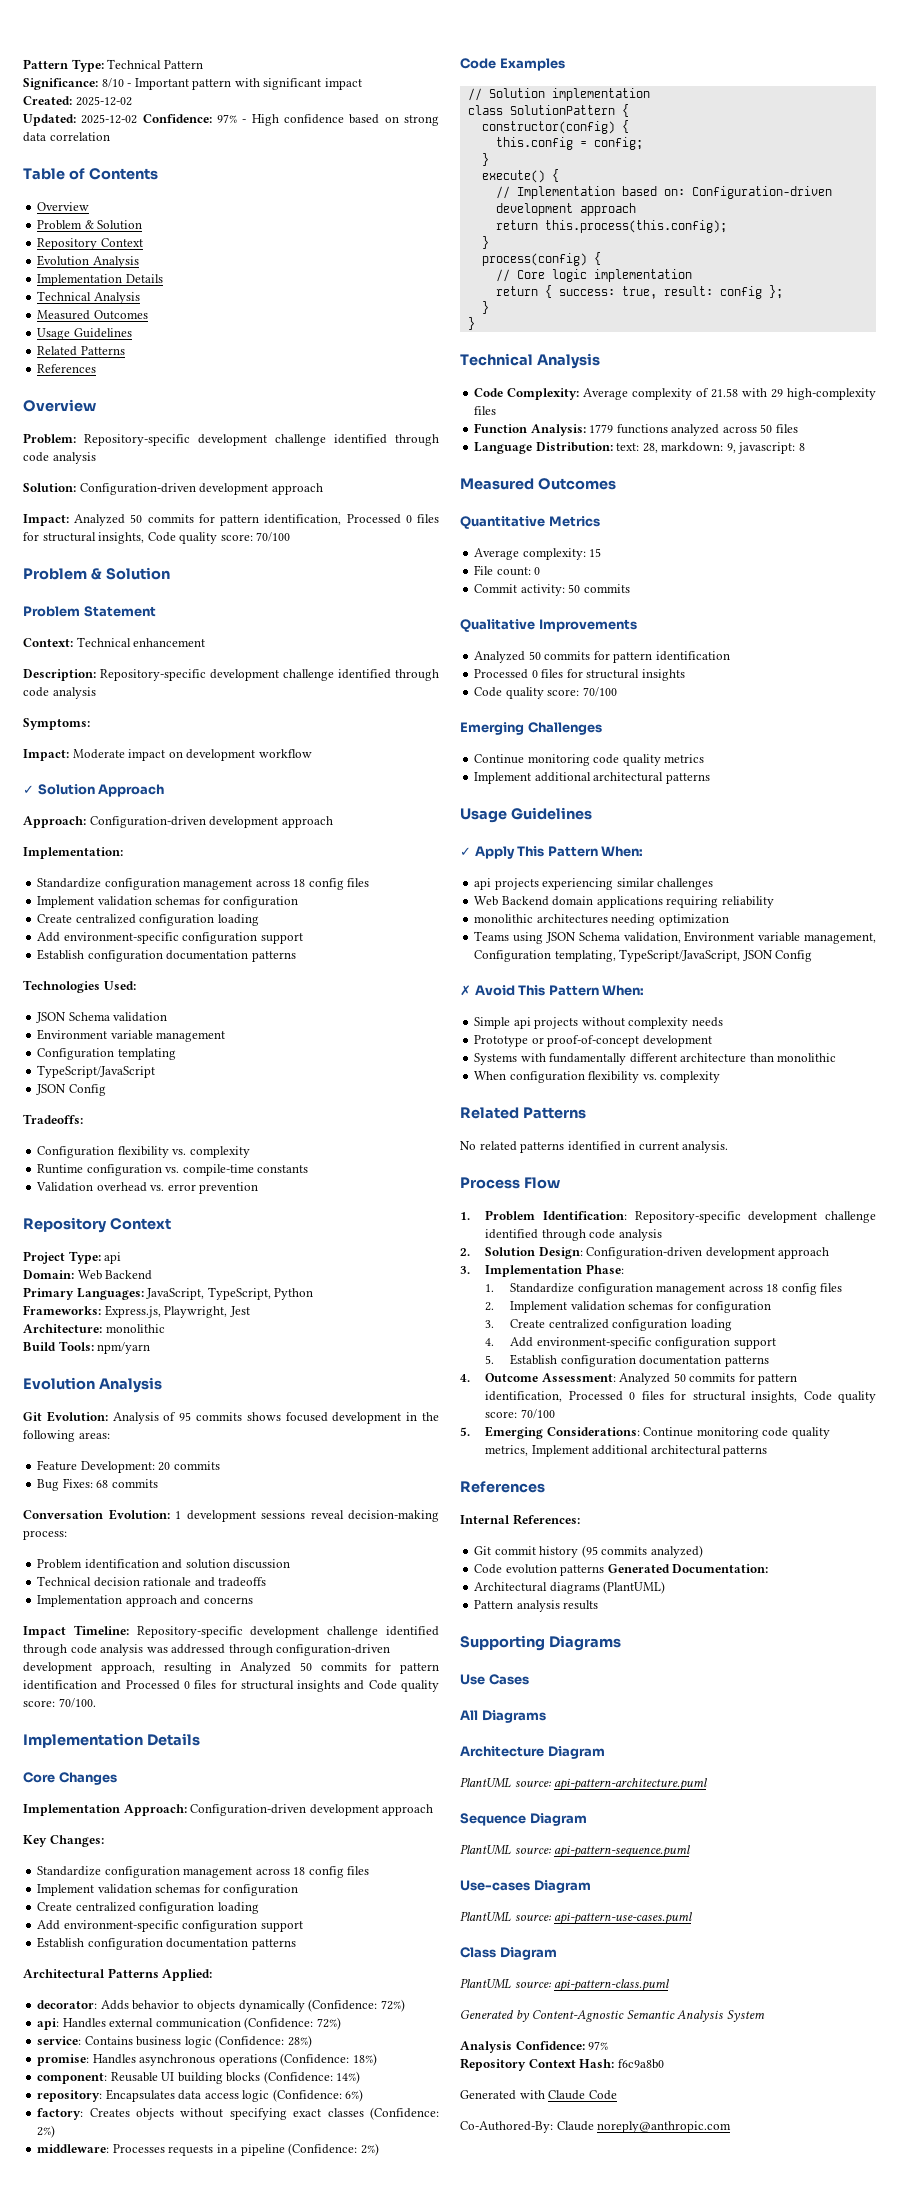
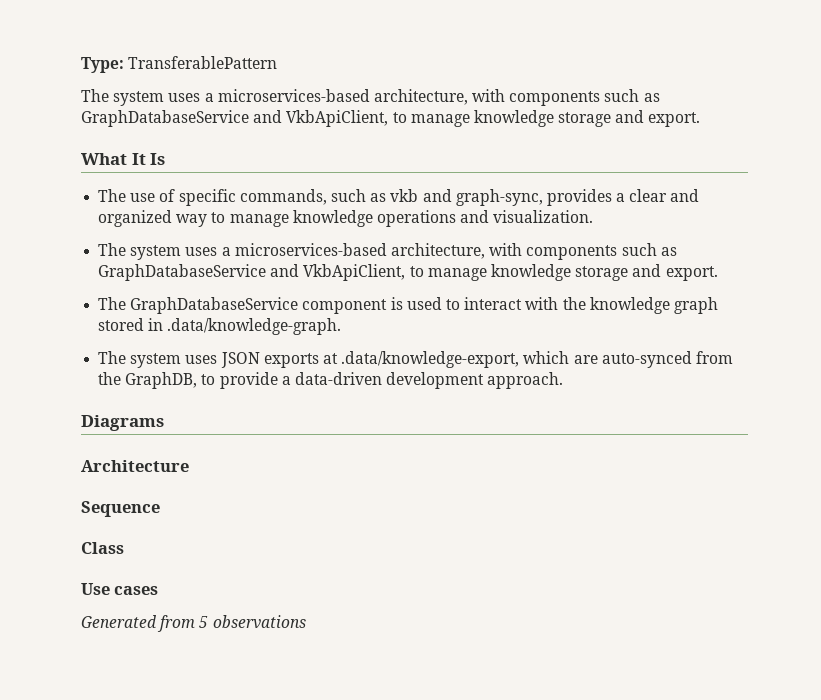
[23,59,203,72] [23,78,362,90] [23,96,132,106] [23,114,439,126] [23,132,110,142] [23,168,158,180] [37,202,90,211] [37,220,143,230] [37,238,143,250] [37,255,139,268] [37,274,163,286] [37,291,140,304] [37,310,148,320] [37,328,132,340] [37,346,125,356] [37,364,97,373] [23,399,96,412] [23,433,439,446] [23,452,96,464] [23,483,323,495] [23,514,440,526] [23,532,291,544] [23,567,170,580] [23,606,156,617] [23,637,206,647] [23,669,439,681] [23,687,96,699] [23,718,90,730] [23,749,312,761] [23,784,165,797] [23,816,333,828] [23,847,123,859] [37,878,370,890] [37,896,299,908] [37,914,259,926] [37,932,303,944] [37,949,296,962] [23,980,136,993] [36,1012,168,1023] [37,1029,226,1042] [37,1048,176,1060] [37,1065,156,1078] [36,1084,106,1096] [23,1114,83,1124] [37,1146,250,1158] [37,1164,309,1176] [36,1182,259,1194] [23,1217,171,1233] [23,1251,122,1264] [23,1270,153,1280] [23,1287,314,1300] [23,1305,250,1318] [23,1324,165,1333] [23,1341,151,1354] [23,1377,162,1393] [23,1411,440,1424] [23,1430,110,1442] [37,1460,220,1473] [37,1478,158,1491] [23,1509,439,1522] [23,1530,67,1540] [37,1559,291,1569] [37,1576,267,1587] [37,1595,253,1607] [23,1625,439,1638] [23,1644,391,1656] [23,1662,439,1674] [23,1680,440,1692] [23,1698,96,1708] [23,1733,200,1748] [23,1772,117,1785] [23,1804,434,1816] [23,1835,104,1847] [37,1866,370,1878] [37,1884,299,1896] [37,1902,259,1914] [37,1920,303,1932] [37,1937,296,1950] [23,1968,213,1981] [37,1999,405,2012] [37,2017,341,2030] [37,2035,312,2048] [37,2053,377,2066] [37,2071,361,2084] [37,2089,364,2102] [37,2107,439,2120] [37,2125,56,2138] [37,2143,379,2156] [460,58,565,71] [467,88,650,101] [467,104,629,117] [481,120,629,134] [495,137,643,150] [481,153,489,166] [481,169,559,183] [495,186,832,199] [495,203,636,216] [495,220,727,233] [481,236,489,249] [481,252,601,266] [495,269,692,282] [495,285,783,299] [481,301,489,314] [467,317,475,330] [460,353,600,369] [474,388,876,400] [474,406,497,415] [474,423,798,436] [474,442,805,454] [460,478,616,490] [460,516,600,529] [474,548,602,560] [474,565,541,576] [474,584,630,596] [460,619,637,632] [474,651,730,663] [474,669,685,681] [474,687,617,699] [460,722,602,735] [474,754,705,766] [474,772,710,784] [460,807,592,823] [460,846,644,859] [474,878,714,890] [474,896,774,908] [474,914,729,926] [474,931,876,944] [474,949,813,962] [460,985,645,996] [474,1017,723,1029] [474,1035,712,1047] [474,1053,837,1065] [474,1071,721,1083] [460,1107,586,1119] [460,1141,729,1153] [460,1177,560,1189] [460,1210,876,1223] [485,1229,662,1241] [460,1247,830,1259] [460,1264,624,1277] [485,1283,843,1295] [485,1301,772,1313] [485,1319,732,1331] [485,1337,776,1349] [485,1354,769,1367] [460,1373,798,1385] [485,1391,876,1403] [485,1409,555,1419] [460,1426,830,1439] [485,1445,768,1457] [460,1481,545,1493] [460,1514,580,1525] [474,1545,703,1558] [474,1564,769,1576] [474,1581,666,1594] [474,1600,599,1612] [460,1635,621,1651] [460,1674,529,1685] [460,1710,546,1723] [460,1746,605,1759] [460,1777,709,1791] [460,1813,587,1826] [460,1844,692,1858] [460,1880,591,1893] [460,1911,694,1925] [460,1947,557,1960] [460,1978,671,1992] [460,2010,765,2022] [460,2041,609,2053] [460,2058,664,2071] [460,2090,617,2100] [460,2121,732,2133] Pattern Type: Technical Pattern // Significance: 8/10 - Important pattern with significant impact // Created: 2025-12-02 // Updated: 2025-12-02 Confidence: 97% - High confidence based on strong data correlation // Table of Contents // Overview // Problem & Solution // Repository Context // Evolution Analysis // Implementation Details // Technical Analysis // Measured Outcomes // Usage Guidelines // Related Patterns // References // Overview // Problem: Repository-specific development challenge identified through code analysis // Solution: Configuration-driven development approach // Impact: Analyzed 50 commits for pattern identification, Processed 0 files for structural insights, Code quality score: 70/100 // Problem & Solution // Problem Statement // Context: Technical enhancement // Description: Repository-specific development challenge identified through code analysis // Symptoms: // Impact: Moderate impact on development workflow // ✓ Solution Approach // Approach: Configuration-driven development approach // Implementation: // Standardize configuration management across 18 config files // Implement validation schemas for configuration // Create centralized configuration loading // Add environment-specific configuration support // Establish configuration documentation patterns // Technologies Used: // JSON Schema validation // Environment variable management // Configuration templating // TypeScript/JavaScript // JSON Config // Tradeoffs: // Configuration flexibility vs. complexity // Runtime configuration vs. compile-time constants // Validation overhead vs. error prevention // Repository Context // Project Type: api // Domain: Web Backend // Primary Languages: JavaScript, TypeScript, Python // Frameworks: Express.js, Playwright, Jest // Architecture: monolithic // Build Tools: npm/yarn // Evolution Analysis // Git Evolution: Analysis of 95 commits shows focused development in the following areas: // Feature Development: 20 commits // Bug Fixes: 68 commits // Conversation Evolution: 1 development sessions reveal decision-making process: // Problem identification and solution discussion // Technical decision rationale and tradeoffs // Implementation approach and concerns // Impact Timeline: Repository-specific development challenge identified through code analysis was addressed through configuration-driven development approach, resulting in Analyzed 50 commits for pattern identification and Processed 0 files for structural insights and Code quality score: 70/100. // Implementation Details // Core Changes // Implementation Approach: Configuration-driven development approach // Key Changes: // Standardize configuration management across 18 config files // Implement validation schemas for configuration // Create centralized configuration loading // Add environment-specific configuration support // Establish configuration documentation patterns // Architectural Patterns Applied: // decorator: Adds behavior to objects dynamically (Confidence: 72%) // api: Handles external communication (Confidence: 72%) // service: Contains business logic (Confidence: 28%) // promise: Handles asynchronous operations (Confidence: 18%) // component: Reusable UI building blocks (Confidence: 14%) // repository: Encapsulates data access logic (Confidence: 6%) // factory: Creates objects without specifying exact classes (Confidence: 2%) // middleware: Processes requests in a pipeline (Confidence: 2%) // Code Examples // // Solution implementation // class SolutionPattern { // constructor(config) { // this.config = config; // } // execute() { // // Implementation based on: Configuration-driven development approach // return this.process(this.config); // } // process(config) { // // Core logic implementation // return { success: true, result: config }; // } // } // Technical Analysis // Code Complexity: Average complexity of 21.58 with 29 high-complexity files // Function Analysis: 1779 functions analyzed across 50 files // Language Distribution: text: 28, markdown: 9, javascript: 8 // Measured Outcomes // Quantitative Metrics // Average complexity: 15 // File count: 0 // Commit activity: 50 commits // Qualitative Improvements // Analyzed 50 commits for pattern identification // Processed 0 files for structural insights // Code quality score: 70/100 // Emerging Challenges // Continue monitoring code quality metrics // Implement additional architectural patterns // Usage Guidelines // ✓ Apply This Pattern When: // api projects experiencing similar challenges // Web Backend domain applications requiring reliability // monolithic architectures needing optimization // Teams using JSON Schema validation, Environment variable management, Configuration templating, TypeScript/JavaScript, JSON Config // ✗ Avoid This Pattern When: // Simple api projects without complexity needs // Prototype or proof-of-concept development // Systems with fundamentally different architecture than monolithic // When configuration flexibility vs. complexity // Related Patterns // No related patterns identified in current analysis. // Process Flow // 1. Problem Identification: Repository-specific development challenge identified through code analysis // 2. Solution Design: Configuration-driven development approach // 3. Implementation Phase: // 1. Standardize configuration management across 18 config files // 2. Implement validation schemas for configuration // 3. Create centralized configuration loading // 4. Add environment-specific configuration support // 5. Establish configuration documentation patterns // 4. Outcome Assessment: Analyzed 50 commits for pattern identification, Processed 0 files for structural insights, Code quality score: 70/100 // 5. Emerging Considerations: Continue monitoring code quality metrics, Implement additional architectural patterns // References // Internal References: // Git commit history (95 commits analyzed) // Code evolution patterns Generated Documentation: // Architectural diagrams (PlantUML) // Pattern analysis results // Supporting Diagrams // Use Cases // All Diagrams // Architecture Diagram // PlantUML source: api-pattern-architecture.puml // Sequence Diagram // PlantUML source: api-pattern-sequence.puml // Use-cases Diagram // PlantUML source: api-pattern-use-cases.puml // Class Diagram // PlantUML source: api-pattern-class.puml // Generated by Content-Agnostic Semantic Analysis System // Analysis Confidence: 97% // Repository Context Hash: f6c9a8b0 // Generated with Claude Code // Co-Authored-By: Claude noreply@anthropic.com -> [81,56,278,73] [81,89,660,106] [81,110,701,127] [81,153,166,165] [98,189,700,206] [98,210,594,227] [98,243,677,260] [98,264,718,281] [98,297,718,314] [98,318,342,335] [98,351,733,368] [98,372,564,389] [81,415,164,431] [81,460,189,472] [81,501,160,517] [81,542,124,554] [81,583,159,595] [81,615,306,632] Type: TransferablePattern // The system uses a microservices-based architecture, with components such as GraphDatabaseService and VkbApiClient, to manage knowledge storage and export. // What It Is // The use of specific commands, such as vkb and graph-sync, provides a clear and organized way to manage knowledge operations and visualization. // The system uses a microservices-based architecture, with components such as GraphDatabaseService and VkbApiClient, to manage knowledge storage and export. // The GraphDatabaseService component is used to interact with the knowledge graph stored in .data/knowledge-graph. // The system uses JSON exports at .data/knowledge-export, which are auto-synced from the GraphDB, to provide a data-driven development approach. // Diagrams // Architecture // Sequence // Class // Use cases // Generated from 5 observations

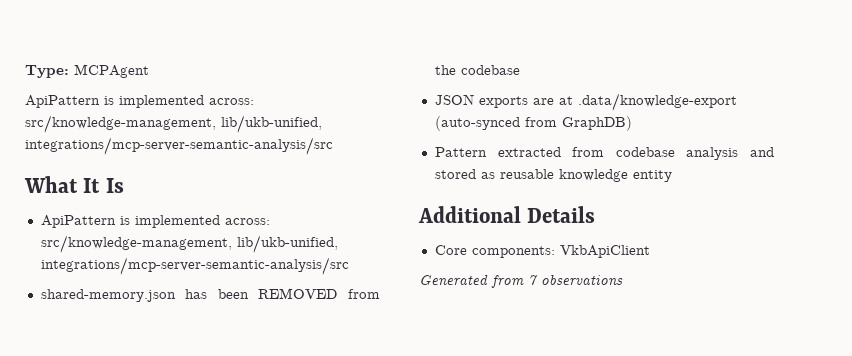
[128,56,278,69] [81,89,660,106] [81,110,701,127] [81,153,166,165] [98,189,700,206] [98,210,594,227] [98,243,677,260] [98,264,718,281] [98,297,718,314] [98,318,342,335] [98,351,733,368] [98,372,564,389] [81,415,164,431] [81,460,189,472] [81,501,160,517] [81,542,124,554] [81,583,159,595] TransferablePattern // The system uses a microservices-based architecture, with components such as GraphDatabaseService and VkbApiClient, to manage knowledge storage and export. // What It Is // The use of specific commands, such as vkb and graph-sync, provides a clear and organized way to manage knowledge operations and visualization. // The system uses a microservices-based architecture, with components such as GraphDatabaseService and VkbApiClient, to manage knowledge storage and export. // The GraphDatabaseService component is used to interact with the knowledge graph stored in .data/knowledge-graph. // The system uses JSON exports at .data/knowledge-export, which are auto-synced from the GraphDB, to provide a data-driven development approach. // Diagrams // Architecture // Sequence // Class // Use cases -> [74,64,149,78] [25,95,254,108] [25,115,322,133] [25,137,333,155] [24,176,124,193] [40,215,270,228] [40,235,338,253] [40,257,349,275] [40,288,380,302] [434,65,520,75] [434,93,737,111] [434,116,632,131] [434,147,774,160] [434,169,672,182] [418,206,596,223] [434,245,650,258] MCPAgent // ApiPattern is implemented across: src/knowledge-management, lib/ukb-unified, integrations/mcp-server-semantic-analysis/src // What It Is // ApiPattern is implemented across: src/knowledge-management, lib/ukb-unified, integrations/mcp-server-semantic-analysis/src // shared-memory.json has been REMOVED from the codebase // JSON exports are at .data/knowledge-export (auto-synced from GraphDB) // Pattern extracted from codebase analysis and stored as reusable knowledge entity // Additional Details // Core components: VkbApiClient
[199,616,209,628] 5 -> [528,275,538,285] 7

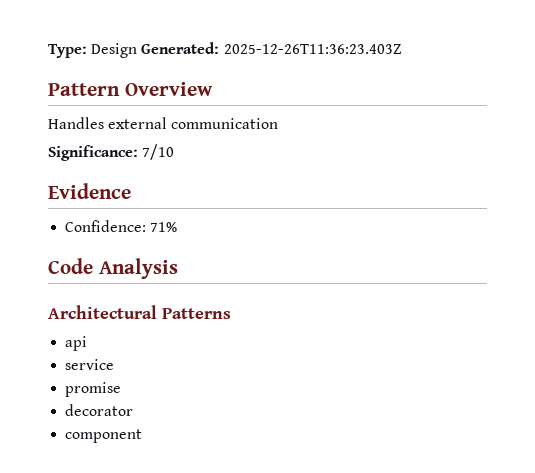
[74,64,149,78] [25,95,254,108] [25,115,322,133] [25,137,333,155] [24,176,124,193] [40,215,270,228] [40,235,338,253] [40,257,349,275] [40,288,380,302] [434,65,520,75] [434,93,737,111] [434,116,632,131] [434,147,774,160] [434,169,672,182] [418,206,596,223] [434,245,650,258] [419,274,623,288] MCPAgent // ApiPattern is implemented across: src/knowledge-management, lib/ukb-unified, integrations/mcp-server-semantic-analysis/src // What It Is // ApiPattern is implemented across: src/knowledge-management, lib/ukb-unified, integrations/mcp-server-semantic-analysis/src // shared-memory.json has been REMOVED from the codebase // JSON exports are at .data/knowledge-export (auto-synced from GraphDB) // Pattern extracted from codebase analysis and stored as reusable knowledge entity // Additional Details // Core components: VkbApiClient // Generated from 7 observations -> [91,42,401,58] [48,82,213,96] [48,117,279,129] [48,144,175,161] [48,183,131,199] [65,220,178,232] [48,258,178,279] [48,305,231,319] [65,336,88,351] [65,359,115,370] [65,382,122,397] [65,404,134,416] [65,429,143,443] Design Generated: 2025-12-26T11:36:23.403Z // Pattern Overview // Handles external communication // Significance: 7/10 // Evidence // Confidence: 71% // Code Analysis // Architectural Patterns // api // service // promise // decorator // component

